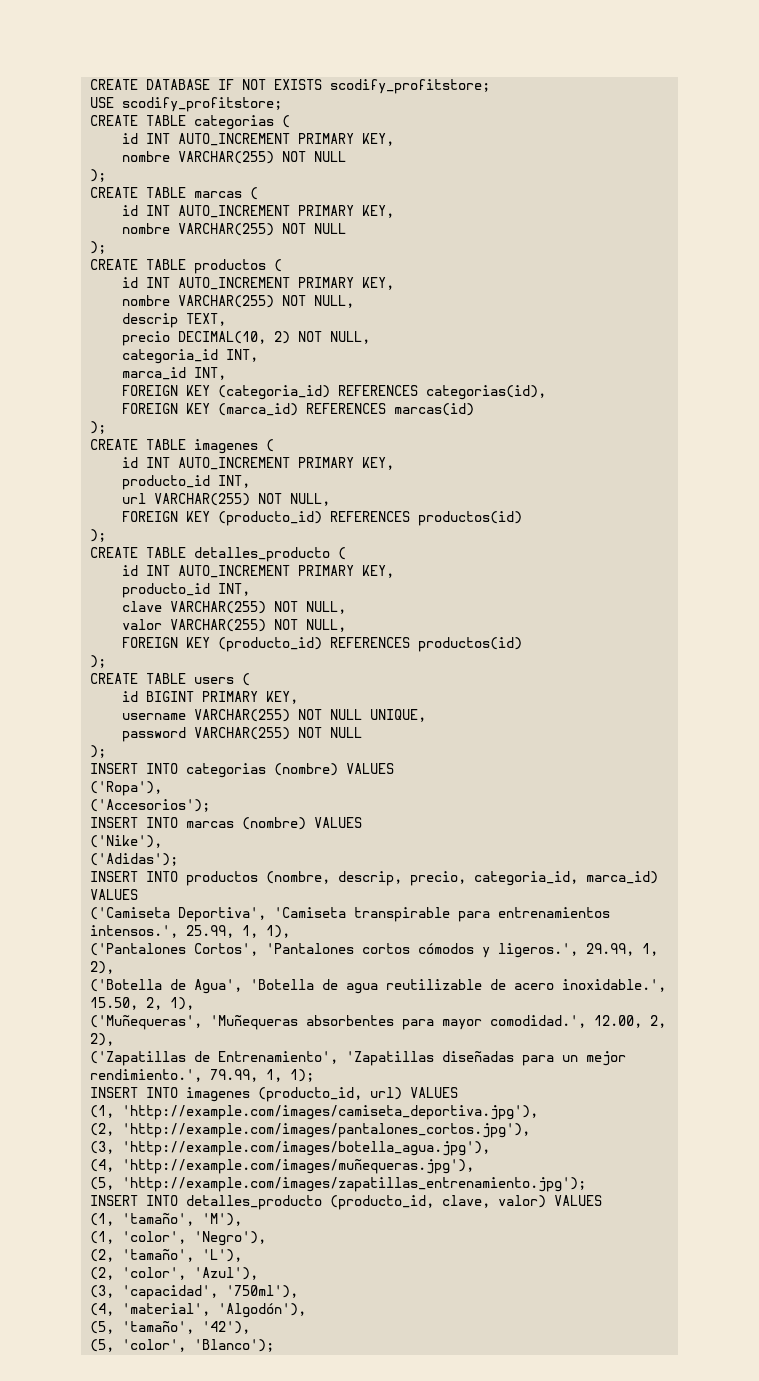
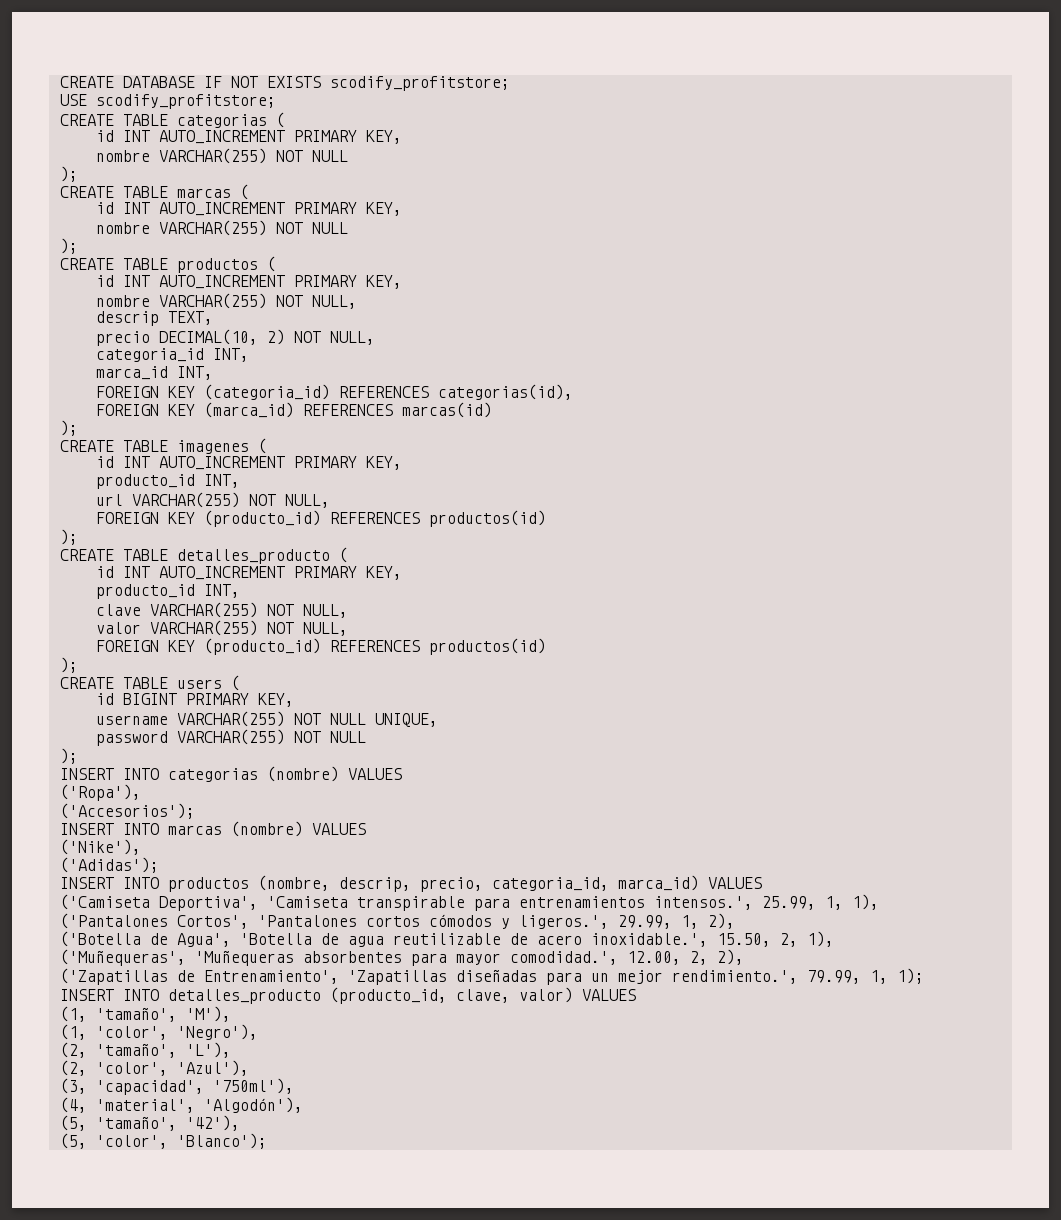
[90,1087,459,1102] [90,1105,539,1120] [90,1123,531,1138] [90,1141,491,1156] [90,1159,475,1174] [90,1177,587,1192] // INSERT INTO imagenes (producto_id, url) VALUES // (1, 'http://example.com/images/camiseta_deportiva.jpg'), // (2, 'http://example.com/images/pantalones_cortos.jpg'), // (3, 'http://example.com/images/botella_agua.jpg'), // (4, 'http://example.com/images/muñequeras.jpg'), // (5, 'http://example.com/images/zapatillas_entrenamiento.jpg'); -> (924, 976) none

